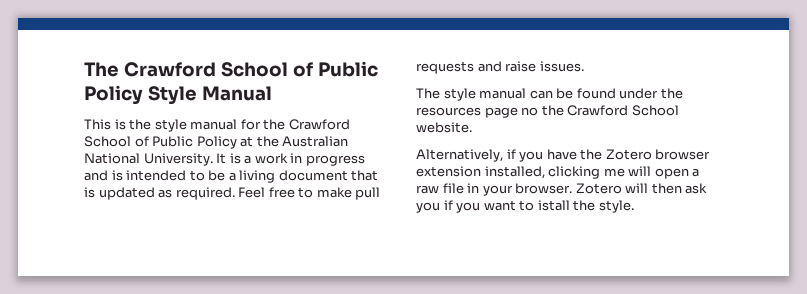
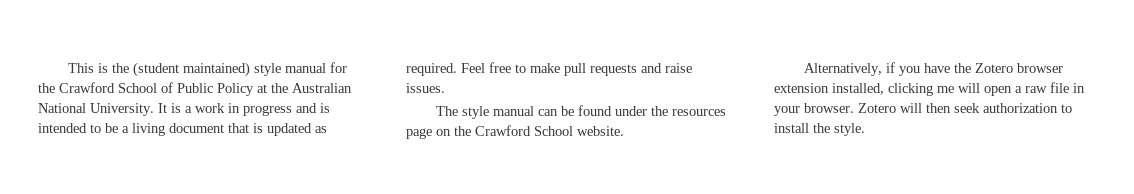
[84,61,378,77] [84,85,272,105] The Crawford School of Public Policy Style Manual // -> (67, 68) none
(152, 124) none -> [132,62,250,77] (student maintained)
[521,107,539,116] no -> [436,129,451,136] on
[685,183,708,194] [416,200,570,213] ask you if you want to istall -> [954,103,1072,113] [774,123,809,133] seek authorization to install

